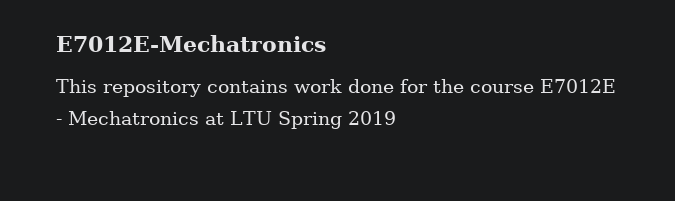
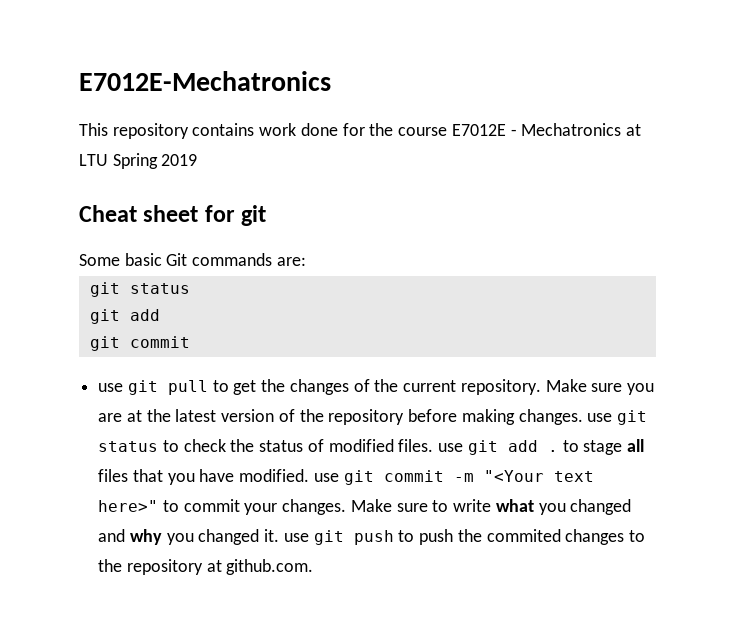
(396, 118) none -> [79,205,267,226] [79,253,306,266] [89,282,190,297] [89,309,160,324] [89,336,190,351] [98,379,654,395] [98,409,647,425] [98,439,644,455] [98,469,594,485] [98,499,632,515] [98,529,645,545] [98,559,314,575] // Cheat sheet for git // Some basic Git commands are: // git status // git add // git commit // use git pull to get the changes of the current repository. Make sure you are at the latest version of the repository before making changes. use git status to check the status of modified files. use git add . to stage all files that you have modified. use git commit -m "<Your text here>" to commit your changes. Make sure to write what you changed and why you changed it. use git push to push the commited changes to the repository at github.com.

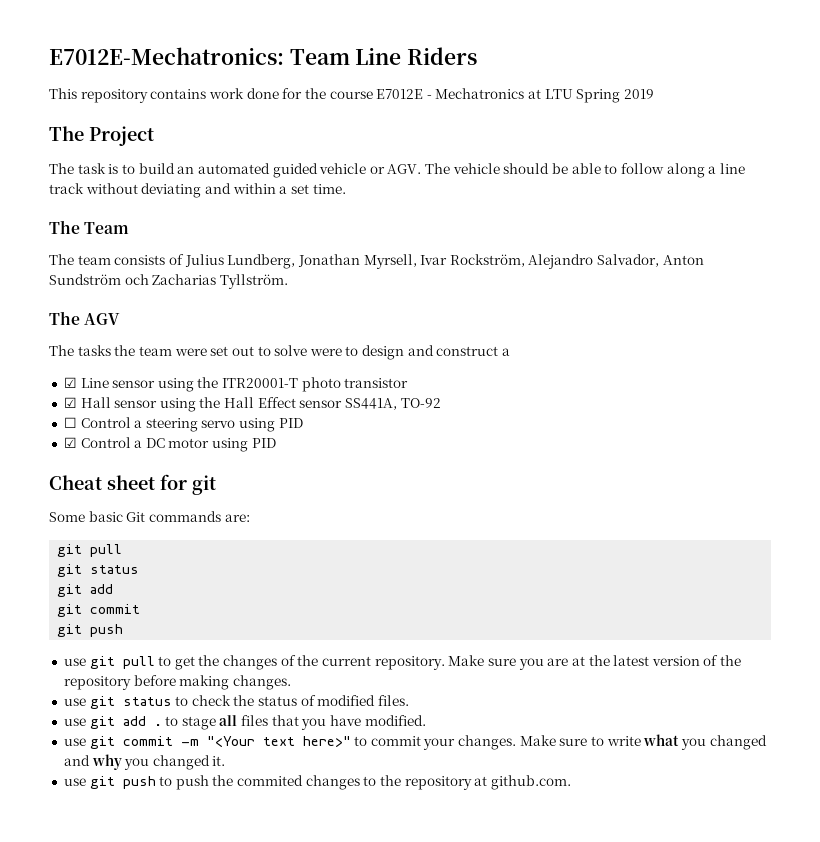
[79,71,331,91] E7012E-Mechatronics -> [49,47,478,65] E7012E-Mechatronics: Team Line Riders
(198, 160) none -> [49,126,154,146] [49,163,745,178] [49,183,346,198] [49,220,130,234] [49,254,704,269] [49,274,288,289] [49,311,121,325] [49,345,511,360] [63,377,409,392] [63,397,441,412] [63,417,303,432] [63,437,276,452] // The Project // The task is to build an automated guided vehicle or AGV. The vehicle should be able to follow along a line track without deviating and within a set time. // The Team // The team consists of Julius Lundberg, Jonathan Myrsell, Ivar Rockström, Alejandro Salvador, Anton Sundström och Zacharias Tyllström. // The AGV // The tasks the team were set out to solve were to design and construct a // ☑ Line sensor using the ITR20001-T photo transistor // ☑ Hall sensor using the Hall Effect sensor SS441A, TO-92 // ☐ Control a steering servo using PID // ☑ Control a DC motor using PID
(306, 261) none -> [57,544,123,557] // git pull
(190, 342) none -> [57,624,124,637] // git push
(583, 417) none -> (291, 682) //
(434, 445) none -> (410, 700) //
(310, 475) none -> (426, 720) //
(280, 535) none -> (226, 761) //

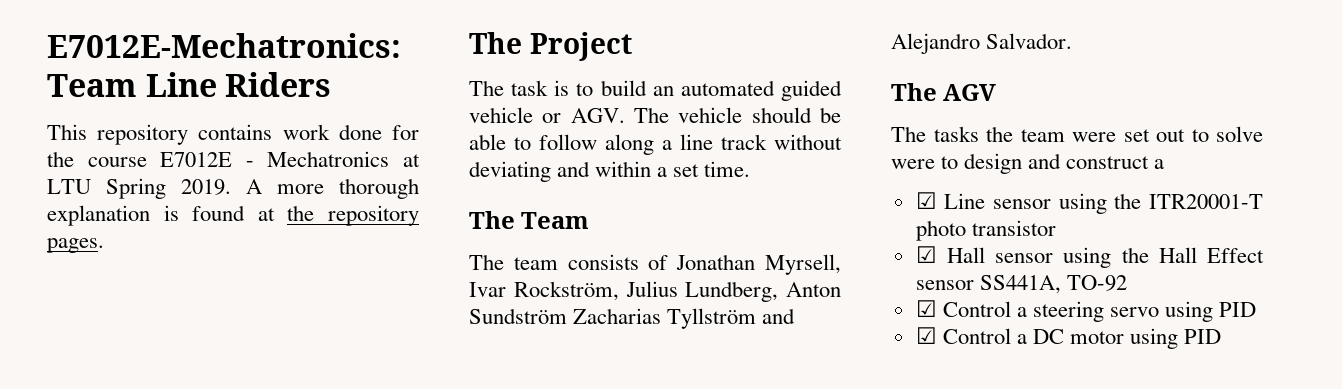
[624,89,655,99] 2019 -> [181,178,419,199] [47,205,419,226] [47,238,104,253] 2019. A more thorough explanation is found at the repository pages.
[184,254,296,269] Julius Lundberg, -> (669, 262) none
[528,254,704,269] [49,274,288,289] Alejandro Salvador, Anton Sundström och Zacharias Tyllström. -> [625,281,841,302] [469,308,796,329] [891,33,1073,54] Julius Lundberg, Anton Sundström Zacharias Tyllström and Alejandro Salvador.
[63,417,77,428] ☐ -> [915,300,937,317] ☑
[49,474,216,495] [49,511,250,522] [57,544,123,557] [57,564,140,577] [57,584,114,597] [57,604,141,617] [57,624,124,637] [63,655,742,670] [63,675,291,690] [63,695,410,709] [63,715,426,730] [63,734,767,750] [63,754,226,770] [63,775,571,790] // Cheat sheet for git // Some basic Git commands are: // git pull // git status // git add // git commit // git push // use git pull to get the changes of the current repository. Make sure you are at the latest version of the repository before making changes. // use git status to check the status of modified files. // use git add . to stage all files that you have modified. // use git commit -m "<Your text here>" to commit your changes. Make sure to write what you changed and why you changed it. // use git push to push the commited changes to the repository at github.com. -> (1222, 336) none

